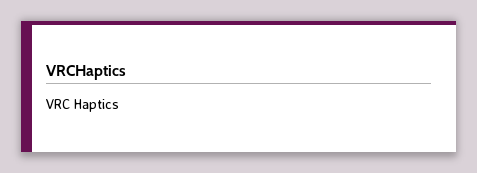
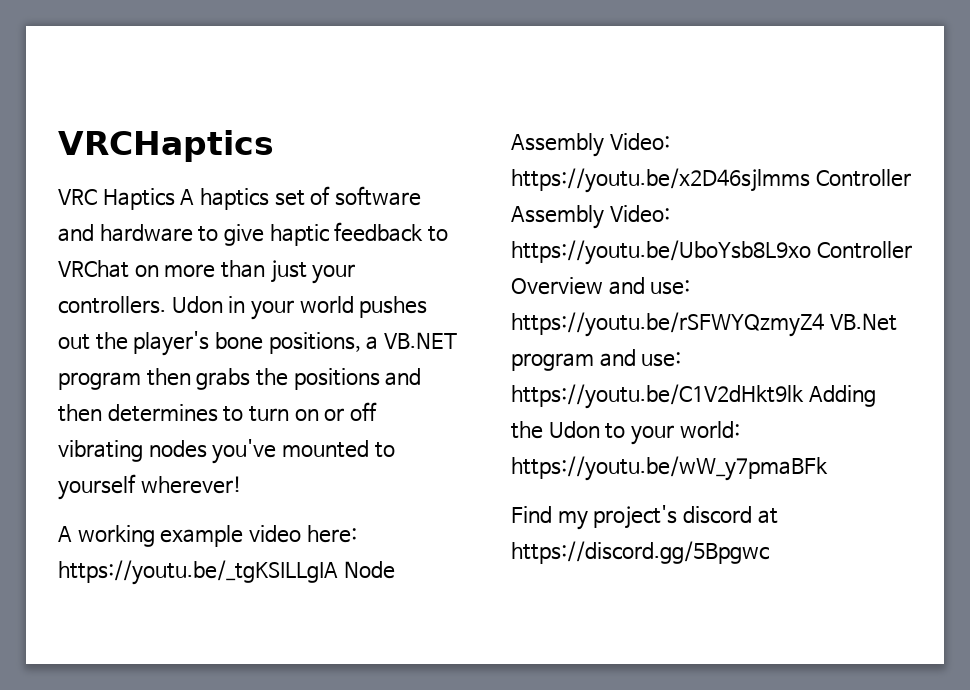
(119, 105) none -> [180,186,422,210] [58,222,448,246] [58,260,356,284] [58,296,428,320] [58,331,458,356] [58,368,422,390] [58,402,378,422] [58,439,395,464] [58,474,242,500] [58,525,357,547] [58,560,395,585] [511,133,670,157] [511,168,911,193] [511,205,670,229] [511,240,912,265] [511,277,691,295] [511,312,897,337] [511,349,682,371] [511,384,876,409] [511,421,740,445] [511,456,828,481] [511,505,778,530] [511,541,769,564] A haptics set of software and hardware to give haptic feedback to VRChat on more than just your controllers. Udon in your world pushes out the player's bone positions, a VB.NET program then grabs the positions and then determines to turn on or off vibrating nodes you've mounted to yourself wherever! // A working example video here: https://youtu.be/_tgKSILLgIA Node Assembly Video: https://youtu.be/x2D46sjlmms Controller Assembly Video: https://youtu.be/UboYsb8L9xo Controller Overview and use: https://youtu.be/rSFWYQzmyZ4 VB.Net program and use: https://youtu.be/C1V2dHkt9lk Adding the Udon to your world: https://youtu.be/wW_y7pmaBFk // Find my project's discord at https://discord.gg/5Bpgwc

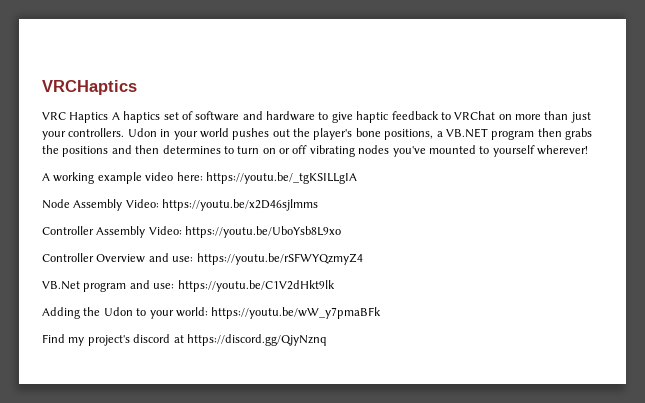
(338, 572) none -> (357, 178) //
(810, 180) none -> (319, 205) //
(811, 252) none -> (342, 232) //
(824, 324) none -> (363, 259) //
(804, 396) none -> (335, 286) //
[511,541,769,564] https://discord.gg/5Bpgwc -> [186,334,327,346] https://discord.gg/QjyNznq

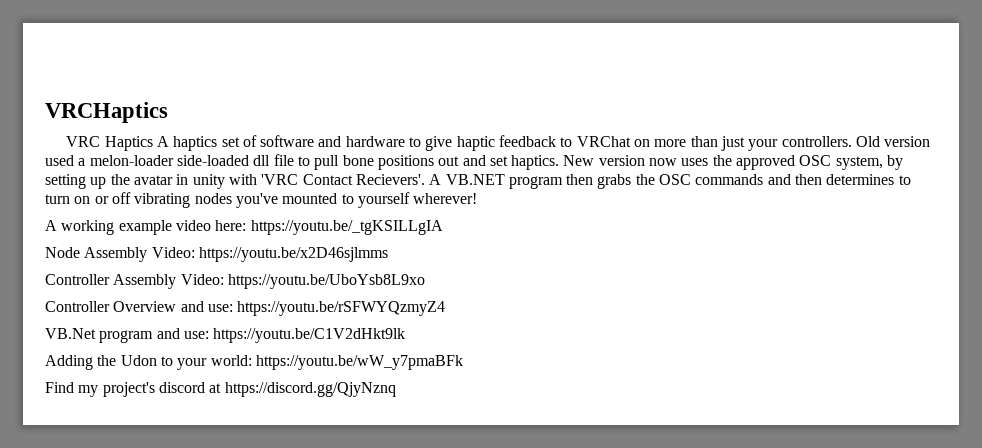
[127,128,443,140] Udon in your world pushes out the player's bone positions, a -> [855,136,931,147] [45,154,904,170] [45,174,442,189] Old version used a melon-loader side-loaded dll file to pull bone positions out and set haptics. New version now uses the approved OSC system, by setting up the avatar in unity with 'VRC Contact Recievers'. A
[62,146,109,157] positions -> [659,174,764,185] OSC commands

